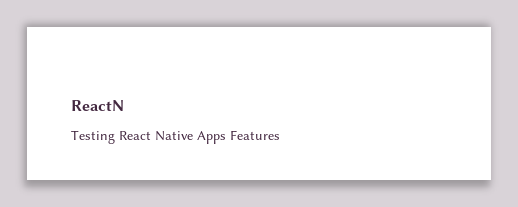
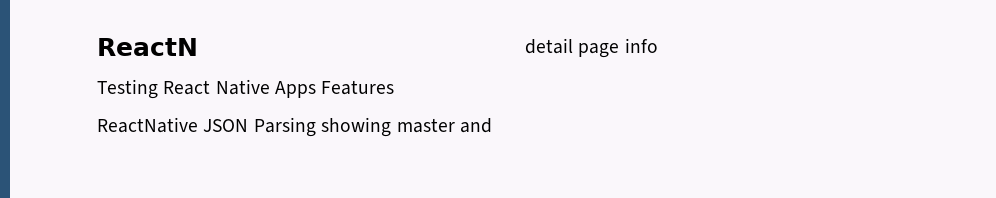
(280, 135) none -> [97,117,492,137] [525,38,658,58] // ReactNative JSON Parsing showing master and detail page info

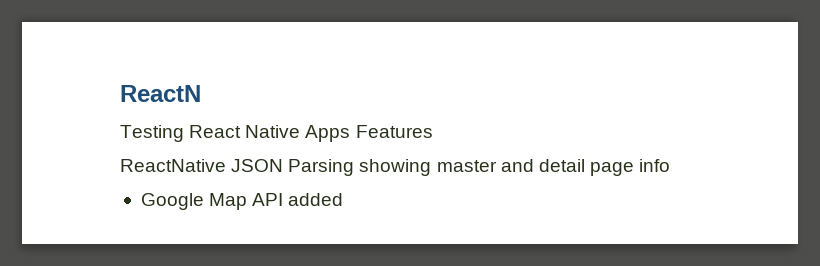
(658, 45) none -> [140,193,344,210] // Google Map API added

